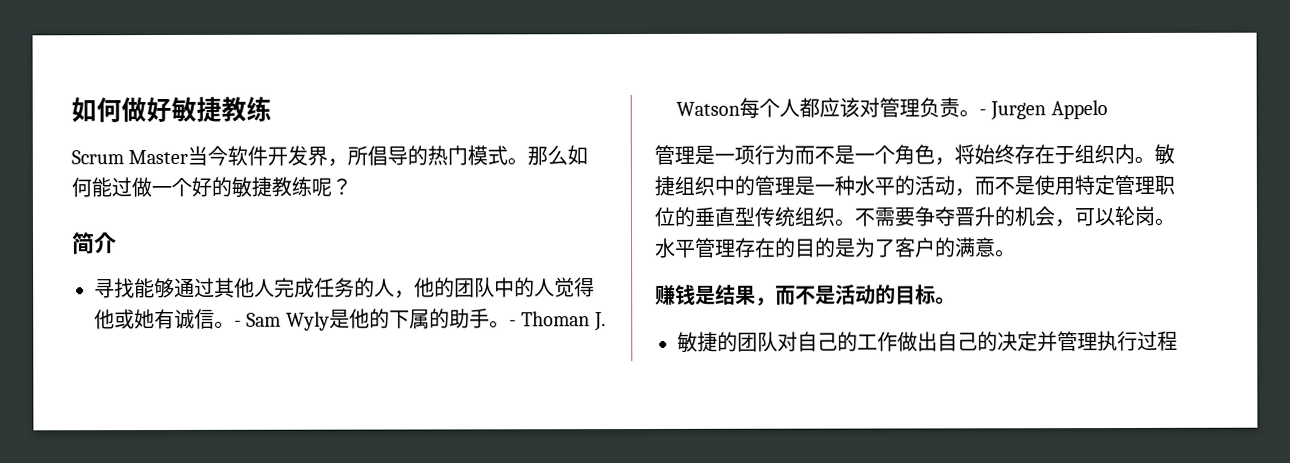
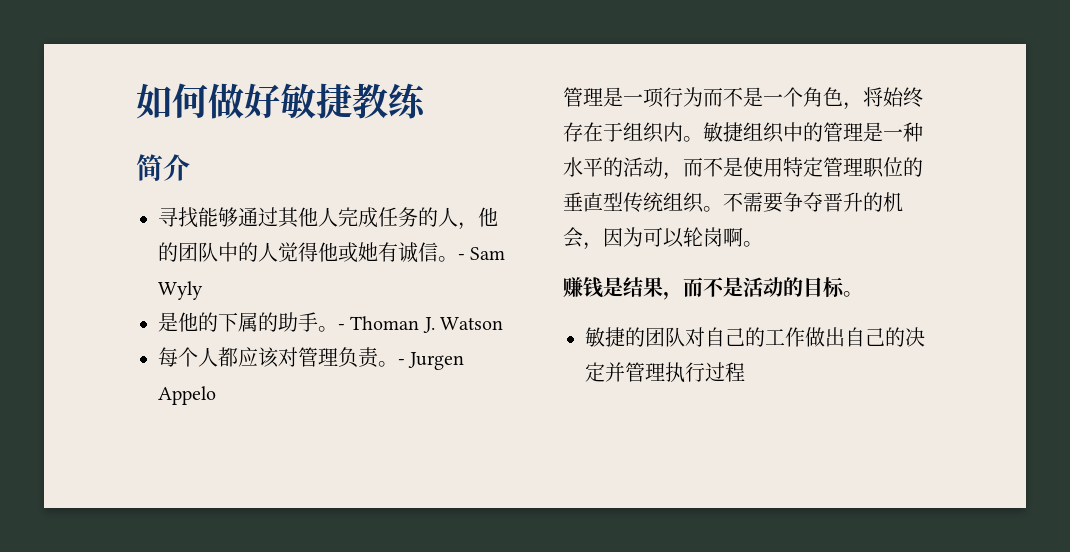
[71,145,589,167] [71,176,352,198] // Scrum Master当今软件开发界，所倡导的热门模式。那么如何能过做一个好的敏捷教练呢？ -> (427, 101) none
(330, 321) none -> (203, 290) //
(740, 108) none -> (504, 323) //
(1075, 223) none -> [603,227,643,247] 因为
[1154,217,1175,226] [655,237,996,258] 。水平管理存在的目的是为了客户的满意 -> [723,227,743,247] 啊

